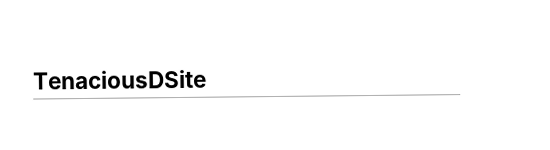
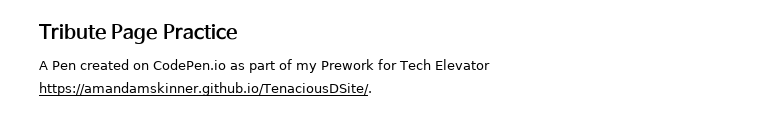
[32,69,207,90] TenaciousDSite -> [39,24,237,44] [39,59,490,73] [39,82,372,96] Tribute Page Practice // A Pen created on CodePen.io as part of my Prework for Tech Elevator // https://amandamskinner.github.io/TenaciousDSite/.

